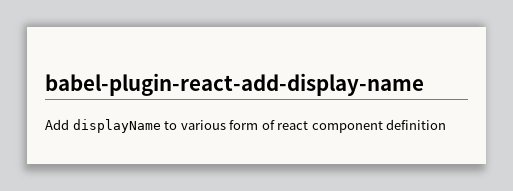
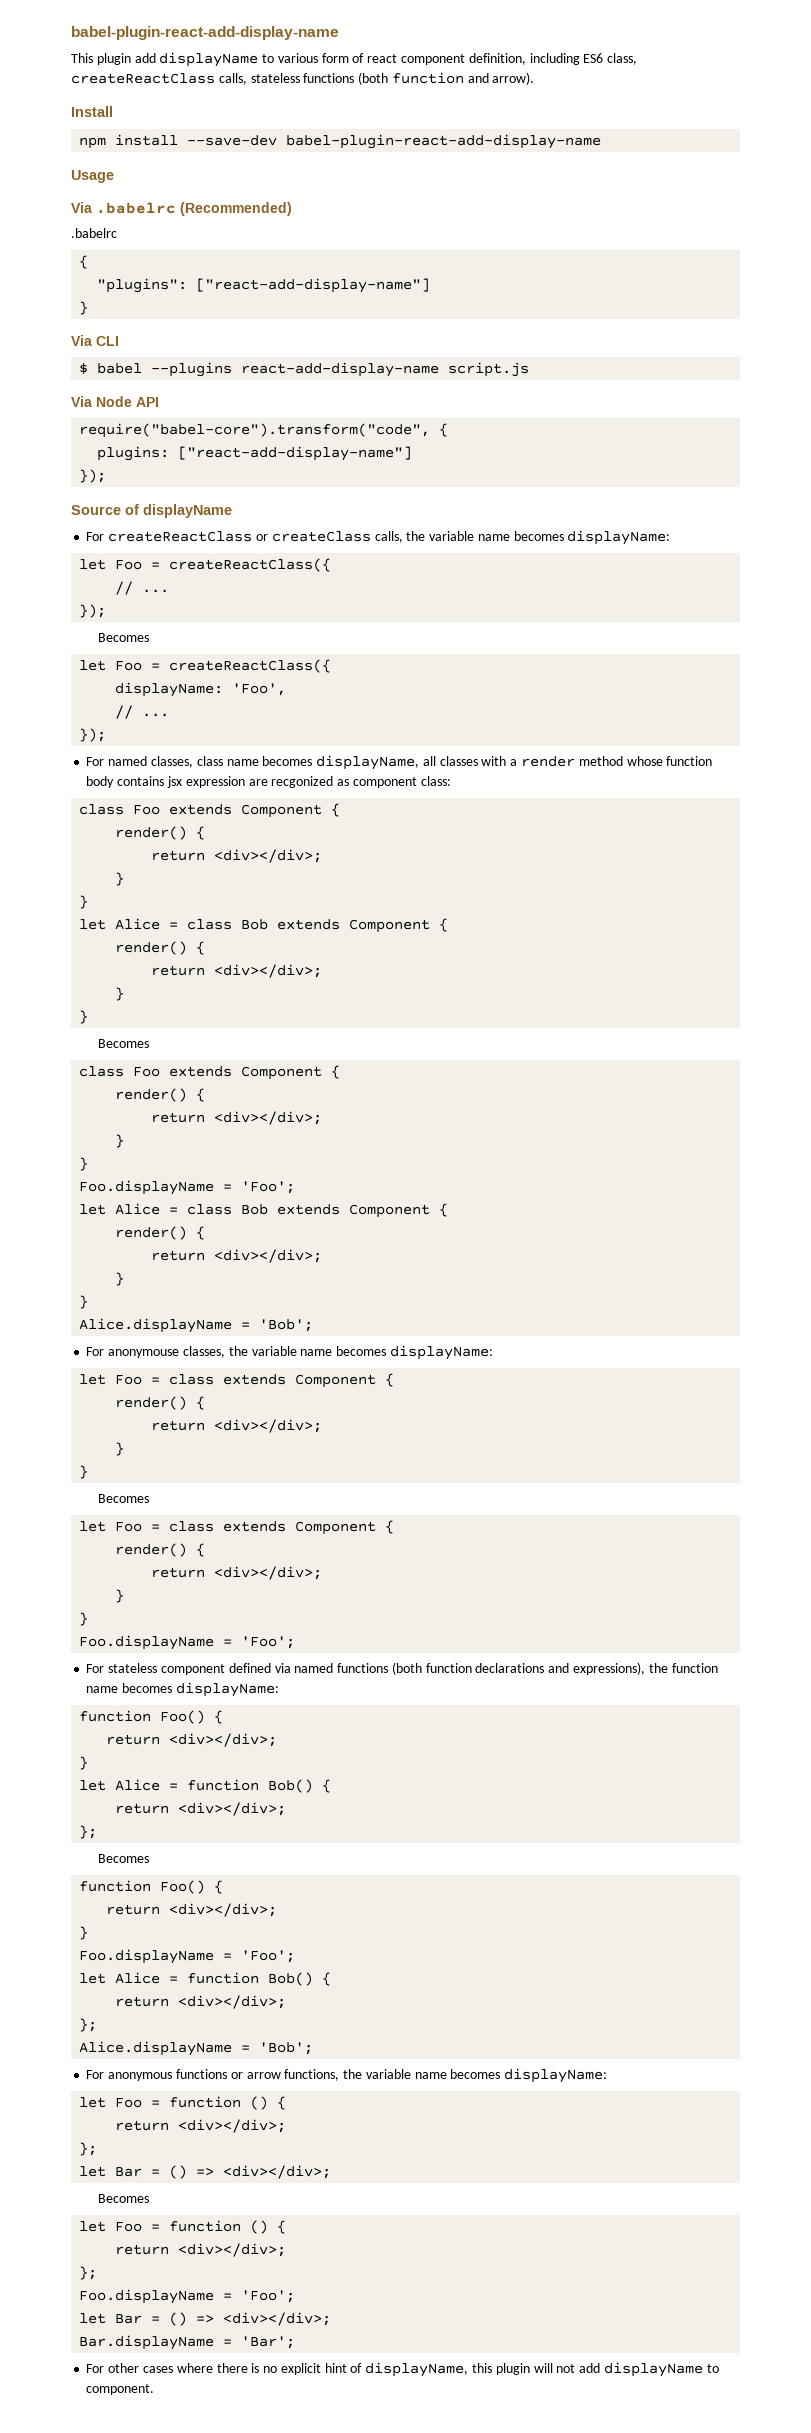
[45,73,424,96] [45,119,69,130] babel-plugin-react-add-display-name // Add -> [71,26,339,40] [71,53,156,65] babel-plugin-react-add-display-name // This plugin add
[386,119,447,130] definition -> [468,53,638,65] [71,72,535,85] [71,106,113,117] [79,134,602,149] [71,170,114,183] [71,202,292,216] [71,228,117,238] [79,255,89,269] [97,278,431,293] [79,301,89,315] [71,335,119,346] [79,362,530,377] [71,396,159,407] [79,423,449,438] [97,446,413,461] [79,469,107,483] [71,504,232,518] [86,530,671,545] [79,558,332,572] [115,581,170,595] [79,604,107,618] [97,633,149,642] [79,659,332,673] [115,682,287,697] [115,705,170,719] [79,728,107,742] [86,755,713,770] [86,776,451,788] [79,803,341,818] [115,826,206,840] [151,849,323,863] [115,872,125,886] [79,895,89,909] [79,918,449,933] [115,941,206,955] [151,964,323,978] [115,987,125,1001] [79,1010,89,1024] [97,1039,149,1048] [79,1065,341,1080] [115,1088,206,1102] [151,1111,323,1125] [115,1134,125,1148] [79,1157,89,1171] [79,1180,296,1195] [79,1203,449,1218] [115,1226,206,1240] [151,1249,323,1263] [115,1272,125,1286] [79,1295,89,1309] [79,1318,314,1333] [86,1345,493,1360] [79,1373,395,1388] [115,1396,206,1410] [151,1419,323,1433] [115,1442,125,1456] [79,1465,89,1479] [97,1494,149,1503] [79,1520,395,1535] [115,1543,206,1557] [151,1566,323,1580] [115,1589,125,1603] [79,1612,89,1626] [79,1635,296,1650] [86,1662,718,1675] [86,1682,279,1697] [79,1710,224,1724] [106,1733,278,1747] [79,1756,89,1770] [79,1779,332,1793] [115,1802,287,1816] [79,1825,98,1839] [97,1854,149,1863] [79,1880,224,1894] [106,1903,278,1917] [79,1926,89,1940] [79,1949,296,1964] [79,1972,332,1986] [115,1995,287,2009] [79,2018,98,2032] [79,2041,314,2056] [86,2068,608,2083] [79,2096,287,2110] [115,2119,287,2133] [79,2142,98,2156] [79,2165,332,2179] [97,2194,149,2203] [79,2220,287,2234] [115,2243,287,2257] [79,2266,98,2280] [79,2289,296,2304] [79,2312,332,2326] [79,2335,296,2350] [86,2362,719,2377] [86,2384,155,2395] definition, including ES6 class, createReactClass calls, stateless functions (both function and arrow). // Install // npm install --save-dev babel-plugin-react-add-display-name // Usage // Via .babelrc (Recommended) // .babelrc // { // "plugins": ["react-add-display-name"] // } // Via CLI // $ babel --plugins react-add-display-name script.js // Via Node API // require("babel-core").transform("code", { // plugins: ["react-add-display-name"] // }); // Source of displayName // For createReactClass or createClass calls, the variable name becomes displayName: // let Foo = createReactClass({ // // ... // }); // Becomes // let Foo = createReactClass({ // displayName: 'Foo', // // ... // }); // For named classes, class name becomes displayName, all classes with a render method whose function body contains jsx expression are recgonized as component class: // class Foo extends Component { // render() { // return <div></div>; // } // } // let Alice = class Bob extends Component { // render() { // return <div></div>; // } // } // Becomes // class Foo extends Component { // render() { // return <div></div>; // } // } // Foo.displayName = 'Foo'; // let Alice = class Bob extends Component { // render() { // return <div></div>; // } // } // Alice.displayName = 'Bob'; // For anonymouse classes, the variable name becomes displayName: // let Foo = class extends Component { // render() { // return <div></div>; // } // } // Becomes // let Foo = class extends Component { // render() { // return <div></div>; // } // } // Foo.displayName = 'Foo'; // For stateless component defined via named functions (both function declarations and expressions), the function name becomes displayName: // function Foo() { // return <div></div>; // } // let Alice = function Bob() { // return <div></div>; // }; // Becomes // function Foo() { // return <div></div>; // } // Foo.displayName = 'Foo'; // let Alice = function Bob() { // return <div></div>; // }; // Alice.displayName = 'Bob'; // For anonymous functions or arrow functions, the variable name becomes displayName: // let Foo = function () { // return <div></div>; // }; // let Bar = () => <div></div>; // Becomes // let Foo = function () { // return <div></div>; // }; // Foo.displayName = 'Foo'; // let Bar = () => <div></div>; // Bar.displayName = 'Bar'; // For other cases where there is no explicit hint of displayName, this plugin will not add displayName to component.

